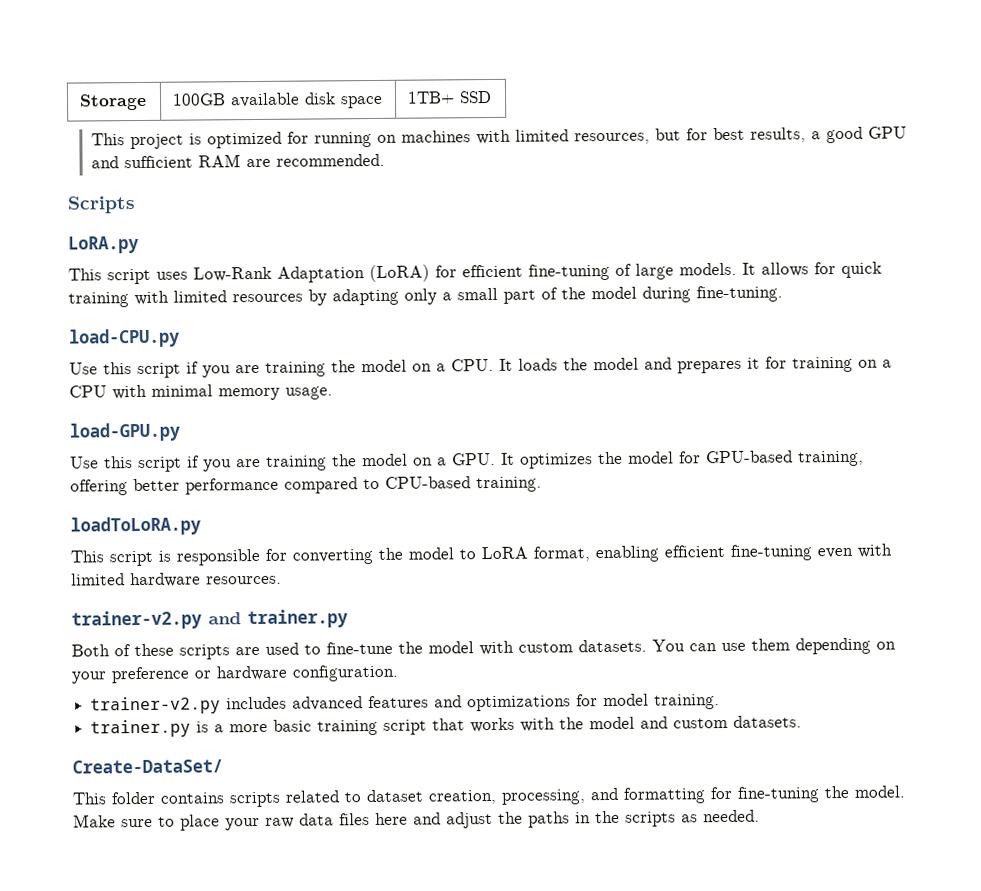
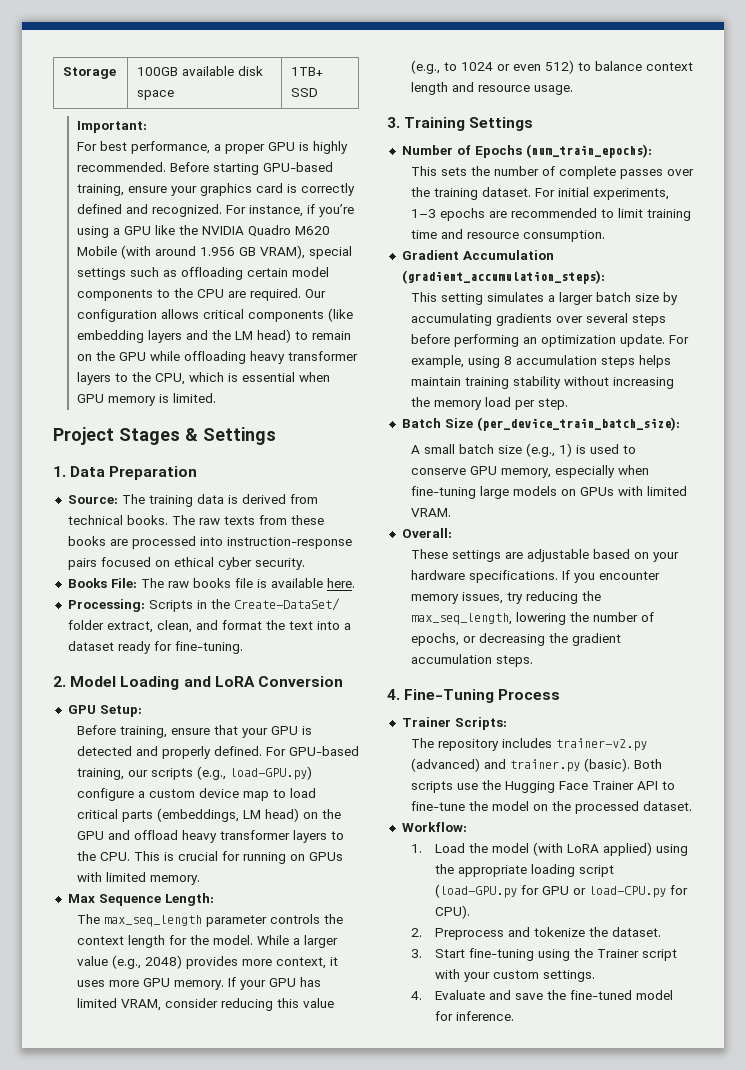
[90,131,282,150] This project is optimized -> [76,121,147,133] [76,141,348,154] [76,162,333,175] [76,183,355,196] [76,204,354,217] [76,225,330,238] [76,245,352,259] [76,267,329,280] [76,288,326,301] [76,308,353,322] [76,329,351,343] [76,351,358,364] [76,372,330,385] [76,393,216,406] [53,427,276,445] [53,466,198,480] [67,494,318,507] [67,515,324,525] [67,536,352,549] [67,557,305,570] [67,578,355,588] [67,598,340,612] [67,620,351,633] [67,641,243,654] [53,676,343,690] [67,705,142,717] [76,725,312,738] [76,746,359,759] [76,766,312,780] [76,788,316,801] [76,808,341,822] [76,830,344,843] [76,851,218,861] Important: // For best performance, a proper GPU is highly recommended. Before starting GPU-based training, ensure your graphics card is correctly defined and recognized. For instance, if you’re using a GPU like the NVIDIA Quadro M620 Mobile (with around 1.956 GB VRAM), special settings such as offloading certain model components to the CPU are required. Our configuration allows critical components (like embedding layers and the LM head) to remain on the GPU while offloading heavy transformer layers to the CPU, which is essential when GPU memory is limited. // Project Stages & Settings // 1. Data Preparation // Source: The training data is derived from technical books. The raw texts from these books are processed into instruction-response pairs focused on ethical cyber security. // Books File: The raw books file is available here. // Processing: Scripts in the Create-DataSet/ folder extract, clean, and format the text into a dataset ready for fine-tuning. // 2. Model Loading and LoRA Conversion // GPU Setup: // Before training, ensure that your GPU is detected and properly defined. For GPU-based training, our scripts (e.g., load-GPU.py) configure a custom device map to load critical parts (embeddings, LM head) on the GPU and offload heavy transformer layers to the CPU. This is crucial
[400,126,907,145] [90,153,385,169] [67,196,135,214] [68,236,139,254] [68,261,882,285] [68,285,783,308] [68,328,180,348] [69,356,892,379] [69,384,333,401] [69,422,180,442] [70,450,864,473] [70,476,542,496] [70,516,201,536] [70,543,892,567] [71,572,282,588] [71,609,348,630] [71,637,896,660] [71,664,399,684] [90,693,721,715] [90,715,803,738] [72,759,223,774] [72,785,906,808] [73,809,760,831] machines with limited resources, but for best results, a good GPU and sufficient RAM are recommended. // Scripts // LoRA.py // This script uses Low-Rank Adaptation (LoRA) for efficient fine-tuning of large models. It allows for quick training with limited resources by adapting only a small part of the model during fine-tuning. // load-CPU.py // Use this script if you are training the model on a CPU. It loads the model and prepares it for training on a CPU with minimal memory usage. // load-GPU.py // Use this script if you are training the model on a GPU. It optimizes the model for GPU-based training, offering better performance compared to CPU-based training. // loadToLoRA.py // This script is responsible for converting the model to LoRA format, enabling efficient fine-tuning even with limited hardware resources. // trainer-v2.py and trainer.py // Both of these scripts are used to fine-tune the model with custom datasets. You can use them depending on your preference or hardware configuration. // trainer-v2.py includes advanced features and optimizations for model training. // trainer.py is a more basic training script that works with the model and custom datasets. // Create-DataSet/ // This folder contains scripts related to dataset creation, processing, and formatting for fine-tuning the model. Make sure to place your raw data files here and adjust the paths in the scripts as needed. -> [308,852,343,861] [76,872,200,885] [67,893,214,906] [76,914,343,927] [76,935,338,948] [76,955,338,969] [76,977,321,990] [76,998,334,1011] [410,60,693,74] [410,82,573,95] [387,117,534,131] [401,144,652,158] [410,166,694,179] [410,187,669,200] [410,208,691,221] [410,229,605,242] [401,250,554,260] [401,270,605,284] [410,292,678,305] [410,313,666,326] [410,334,689,347] [410,355,671,368] [410,376,674,389] [410,397,568,410] [401,417,680,431] [410,443,636,457] [410,465,649,478] [410,486,687,499] [410,508,451,517] [401,528,452,538] [410,549,679,562] [410,570,660,583] [410,591,601,604] [410,612,654,625] [410,633,621,646] [410,654,533,667] [387,689,561,703] [401,717,507,730] [410,738,647,751] [410,758,662,772] [410,780,675,793] [410,801,692,814] [401,822,467,832] [410,842,688,856] [434,864,614,877] [434,884,688,898] [434,905,470,919] [410,927,661,940] [410,948,677,961] [434,969,595,982] [410,990,673,1000] [434,1011,514,1021] GPUs with limited memory. // Max Sequence Length: // The max_seq_length parameter controls the context length for the model. While a larger value (e.g., 2048) provides more context, it uses more GPU memory. If your GPU has limited VRAM, consider reducing this value (e.g., to 1024 or even 512) to balance context length and resource usage. // 3. Training Settings // Number of Epochs (num_train_epochs): // This sets the number of complete passes over the training dataset. For initial experiments, 1–3 epochs are recommended to limit training time and resource consumption. // Gradient Accumulation (gradient_accumulation_steps): // This setting simulates a larger batch size by accumulating gradients over several steps before performing an optimization update. For example, using 8 accumulation steps helps maintain training stability without increasing the memory load per step. // Batch Size (per_device_train_batch_size): // A small batch size (e.g., 1) is used to conserve GPU memory, especially when fine-tuning large models on GPUs with limited VRAM. // Overall: // These settings are adjustable based on your hardware specifications. If you encounter memory issues, try reducing the max_seq_length, lowering the number of epochs, or decreasing the gradient accumulation steps. // 4. Fine-Tuning Process // Trainer Scripts: // The repository includes trainer-v2.py (advanced) and trainer.py (basic). Both scripts use the Hugging Face Trainer API to fine-tune the model on the processed dataset. // Workflow: // 1. Load the model (with LoRA applied) using the appropriate loading script (load-GPU.py for GPU or load-CPU.py for CPU). // 2. Preprocess and tokenize the dataset. // 3. Start fine-tuning using the Trainer script with your custom settings. // 4. Evaluate and save the fine-tuned model for inference.

